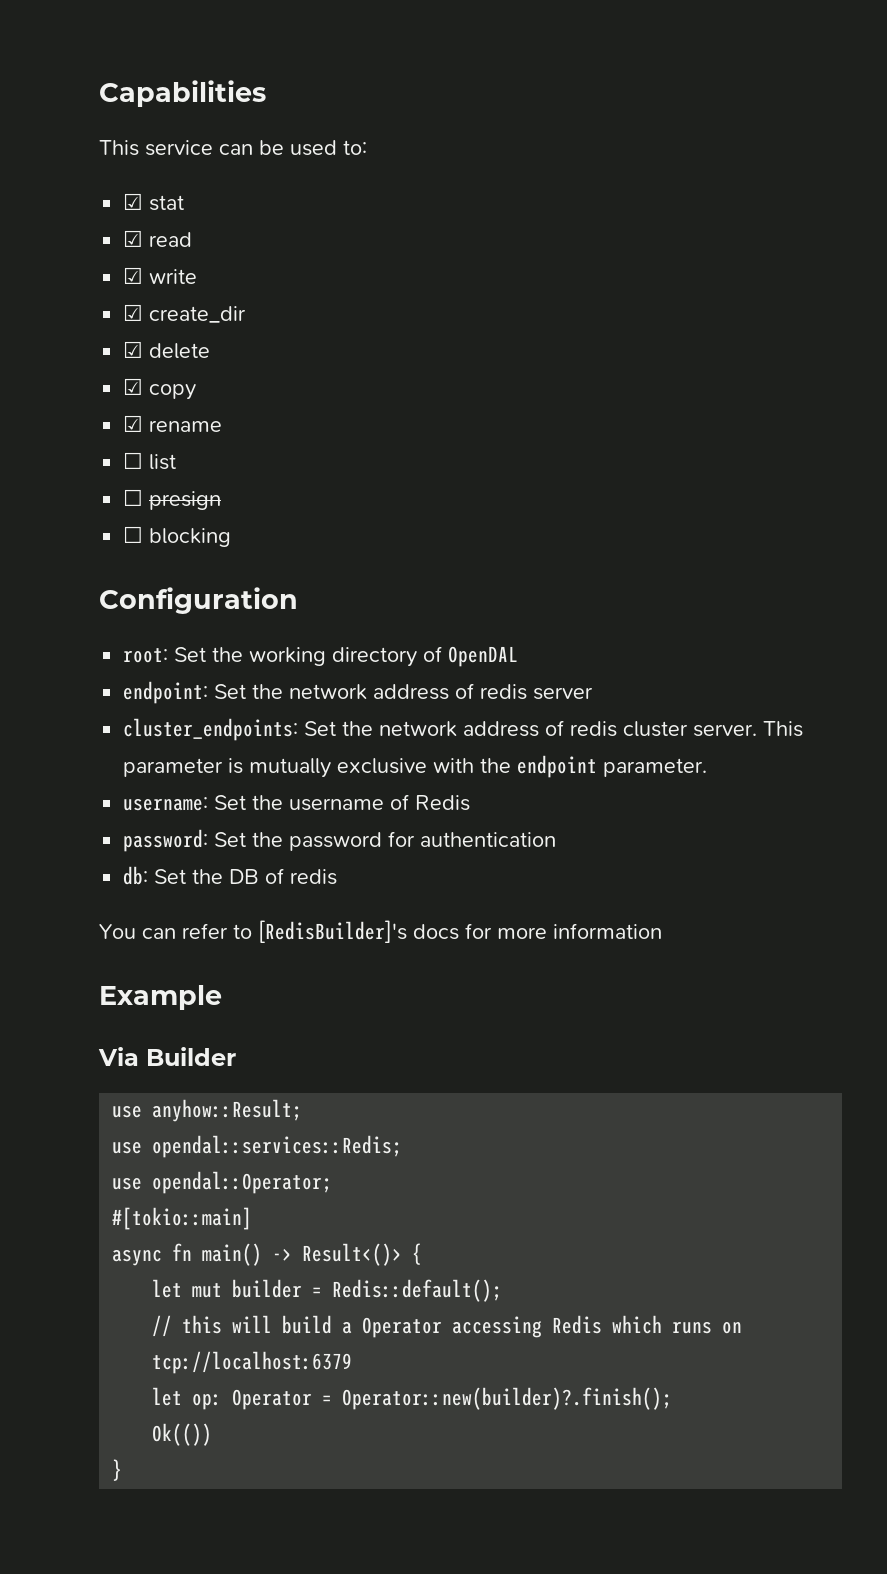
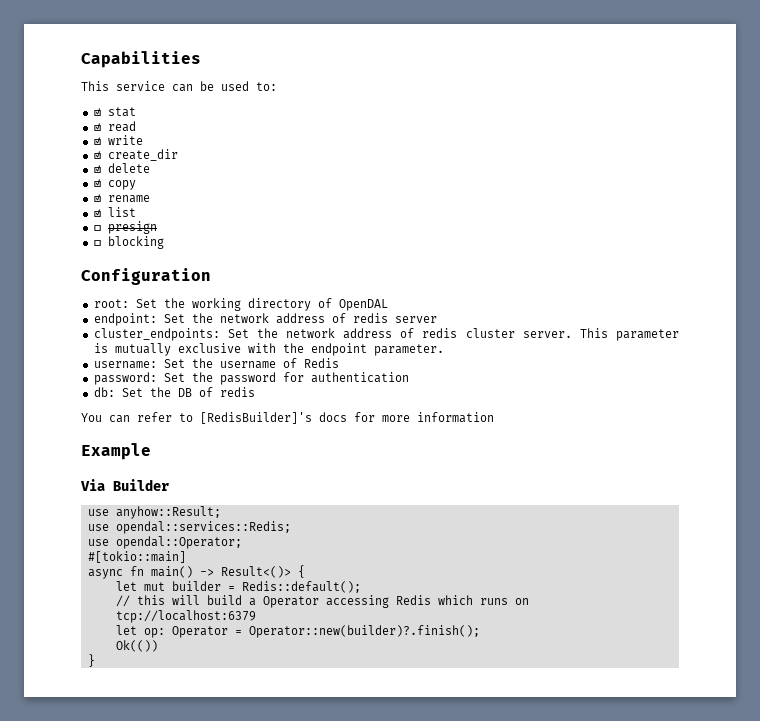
[123,452,144,469] ☐ -> [93,209,101,217] ☑

